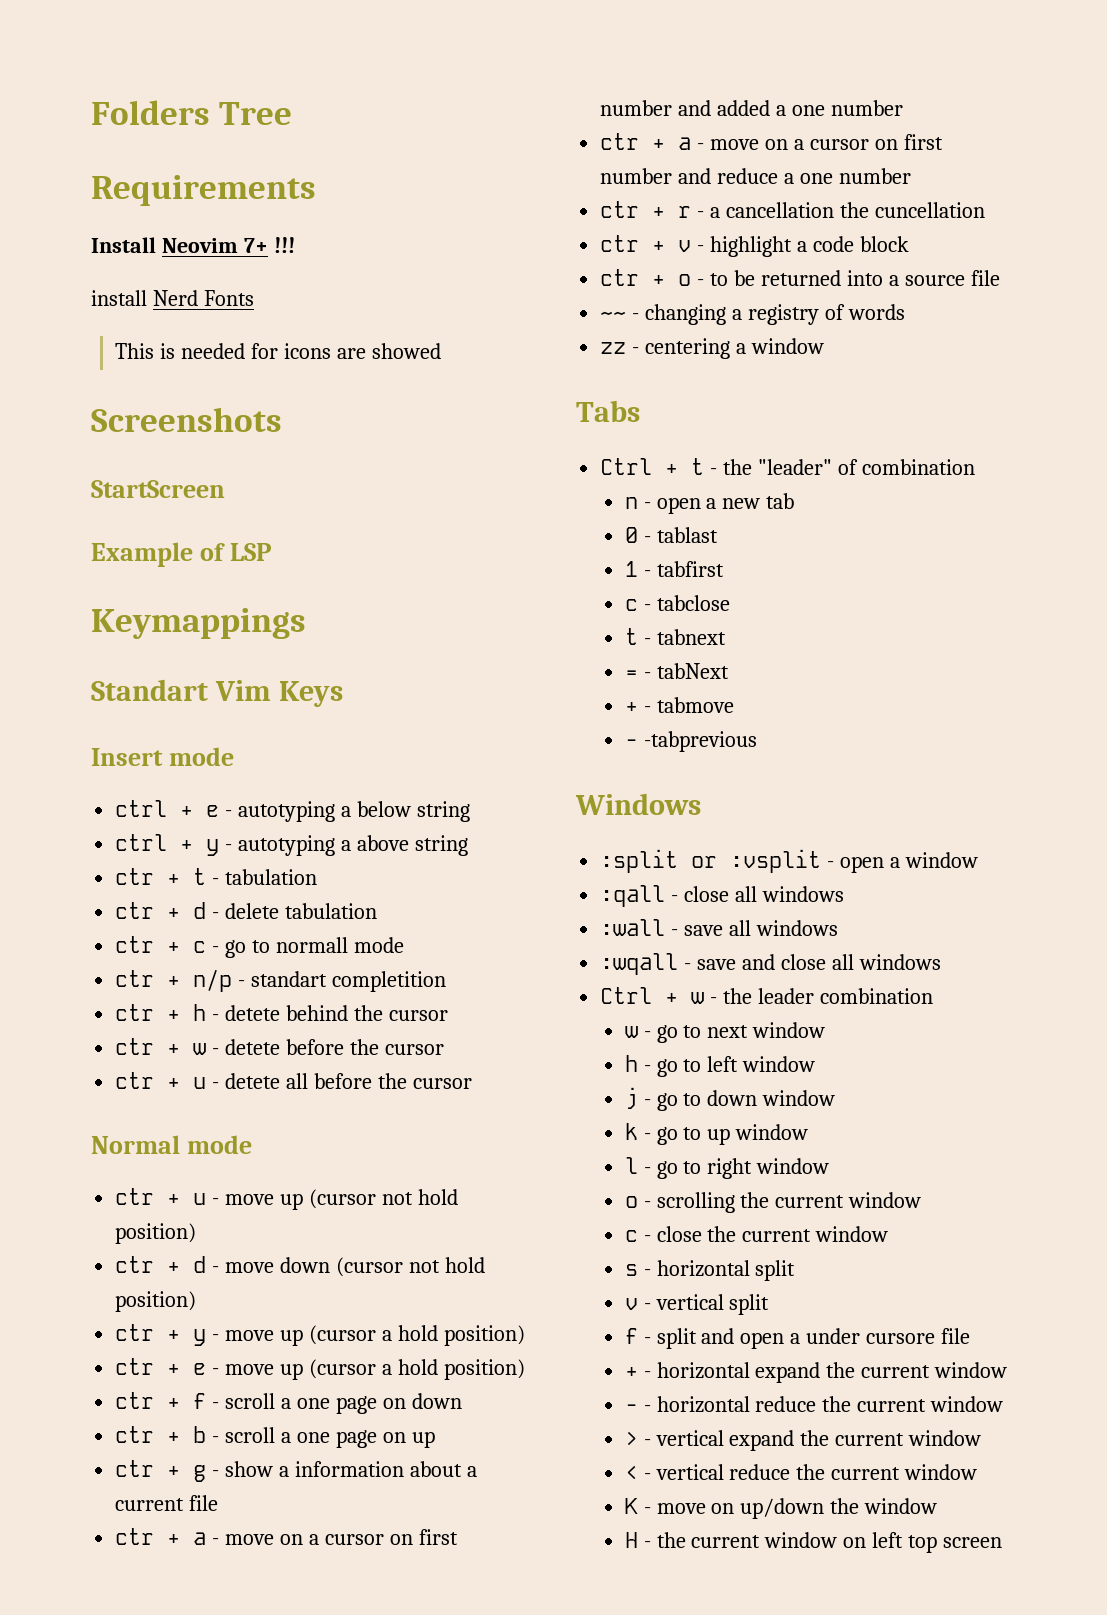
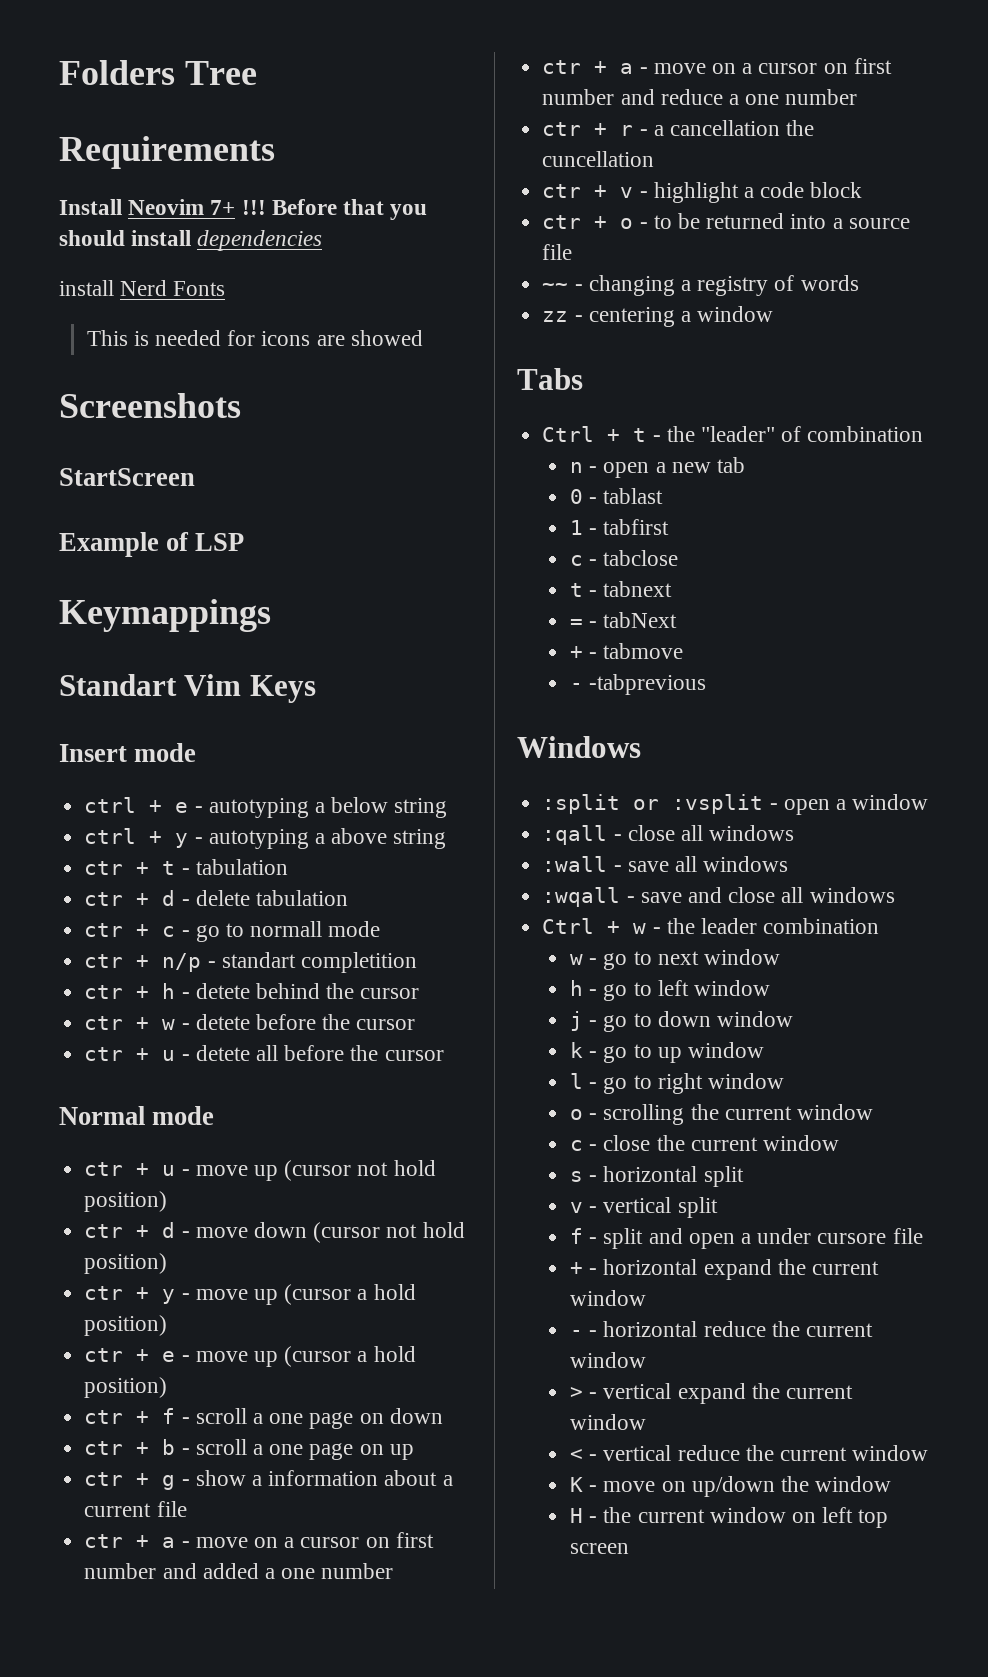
(295, 245) none -> [271,199,428,220] [59,230,323,251] Before that you should install dependencies

